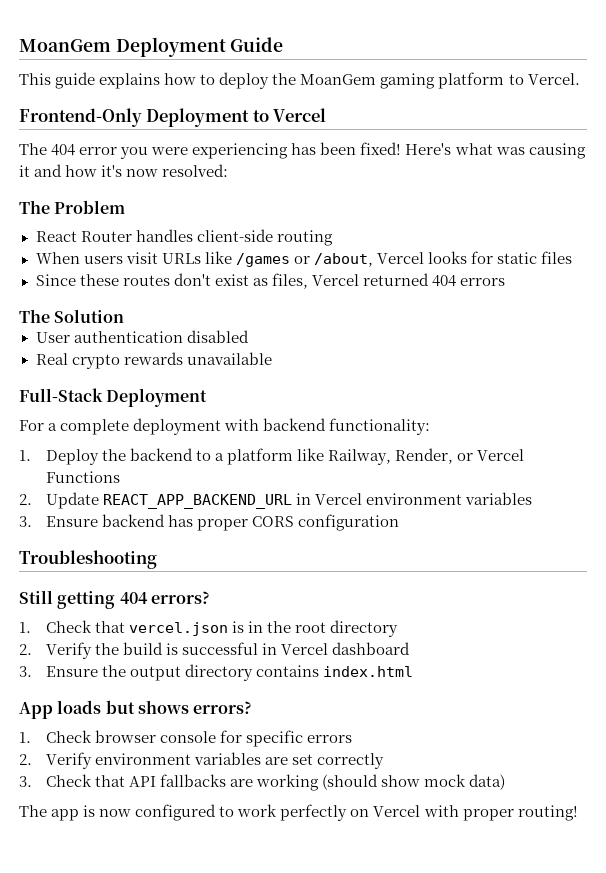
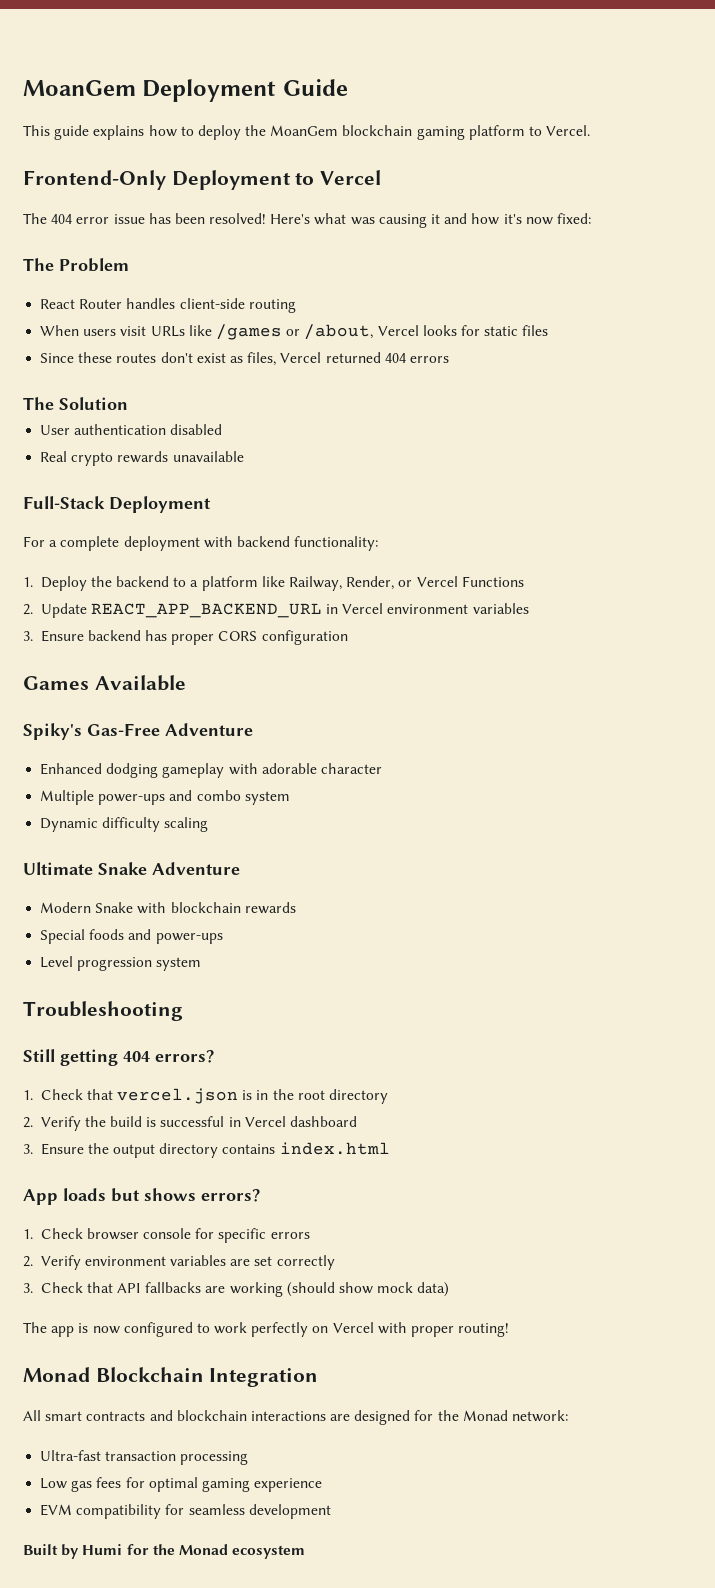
(377, 79) none -> [342,125,413,136] blockchain
[120,143,289,159] you were experiencing -> [113,214,145,224] issue
[360,142,402,155] fixed! -> [209,213,267,224] resolved!
[162,164,229,177] resolved: -> [556,213,591,224] fixed:
(400, 522) none -> [23,675,186,691] [23,723,253,740] [40,763,382,778] [40,790,290,805] [40,817,209,832] [23,862,240,875] [40,902,296,914] [40,929,223,944] [40,956,202,971] // Games Available // Spiky's Gas-Free Adventure // Enhanced dodging gameplay with adorable character // Multiple power-ups and combo system // Dynamic difficulty scaling // Ultimate Snake Adventure // Modern Snake with blockchain rewards // Special foods and power-ups // Level progression system
(578, 813) none -> [23,1367,319,1387] [23,1410,569,1425] [40,1450,249,1465] [40,1477,323,1492] [40,1504,331,1519] [23,1544,306,1559] // Monad Blockchain Integration // All smart contracts and blockchain interactions are designed for the Monad network: // Ultra-fast transaction processing // Low gas fees for optimal gaming experience // EVM compatibility for seamless development // Built by Humi for the Monad ecosystem

